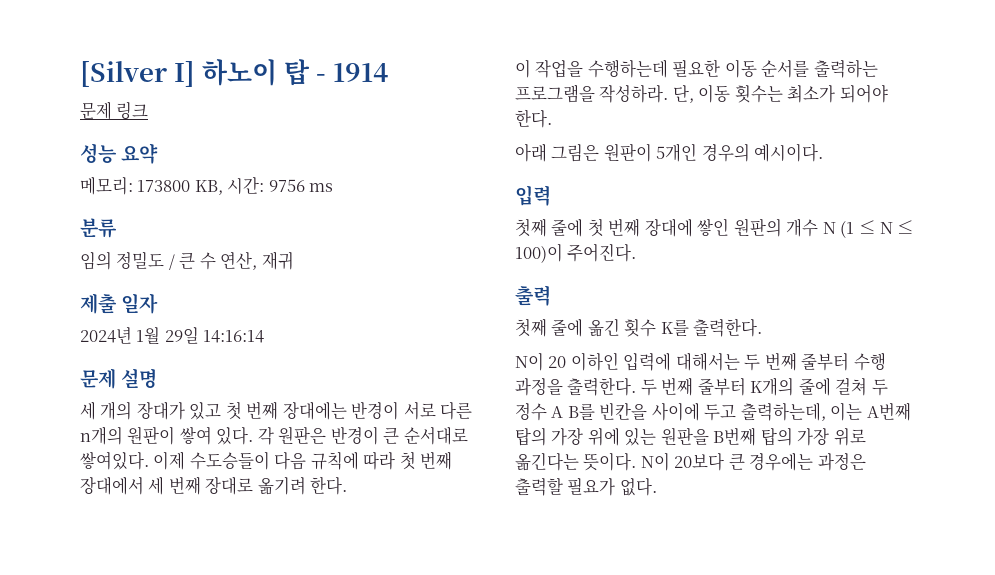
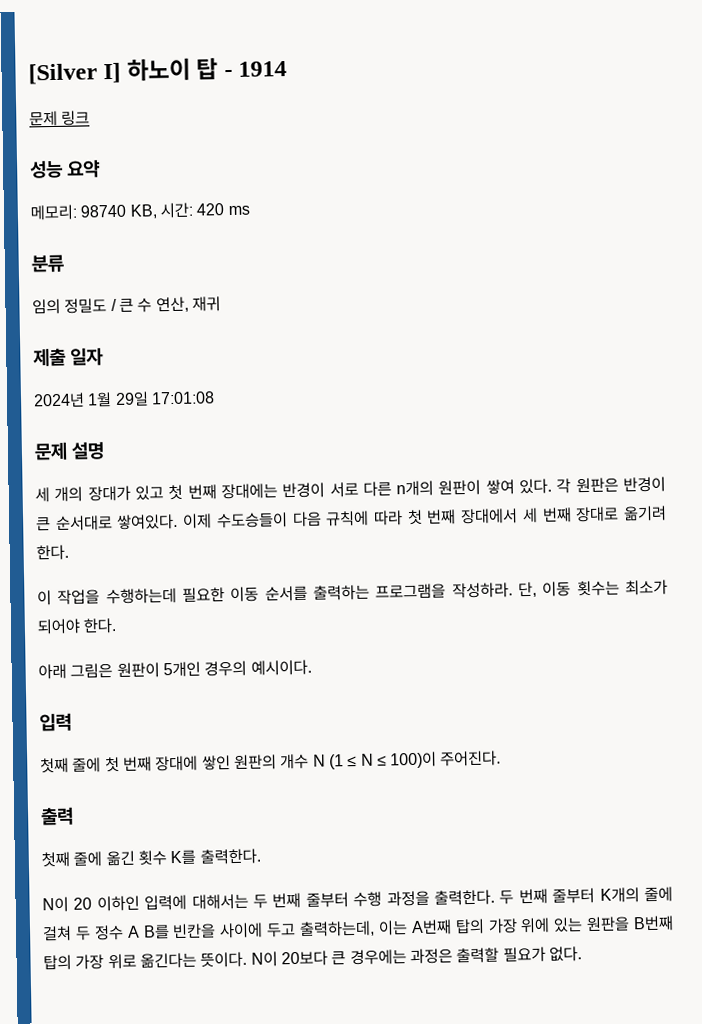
[137,180,191,192] 173800 -> [80,204,127,218] 98740
[268,179,305,192] 9756 -> [196,203,225,216] 420
[203,330,265,343] 14:16:14 -> [150,391,215,405] 17:01:08

